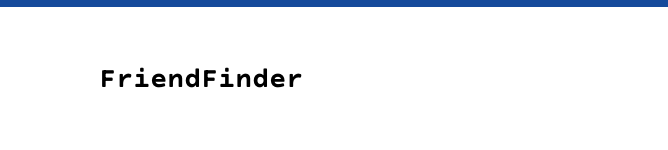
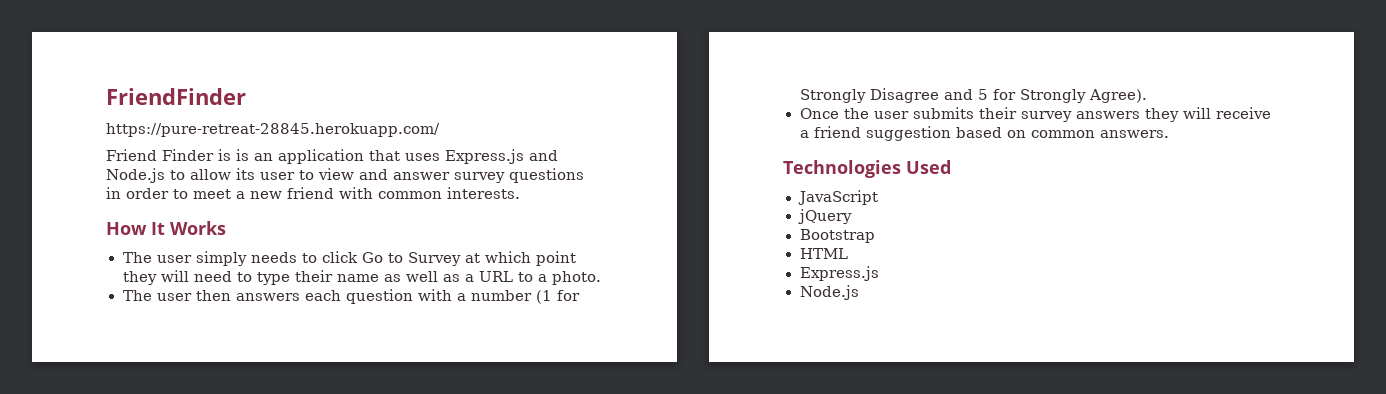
(303, 77) none -> [106,123,440,137] [106,149,558,164] [106,168,584,183] [106,187,520,199] [106,221,226,235] [122,251,576,266] [122,270,601,285] [122,289,580,304] [799,88,1147,103] [799,107,1271,122] [799,126,1169,141] [783,160,951,178] [797,190,878,205] [797,209,852,224] [799,229,875,243] [799,248,848,259] [799,266,879,281] [799,285,859,300] // https://pure-retreat-28845.herokuapp.com/ // Friend Finder is is an application that uses Express.js and Node.js to allow its user to view and answer survey questions in order to meet a new friend with common interests. // How It Works // The user simply needs to click Go to Survey at which point they will need to type their name as well as a URL to a photo. // The user then answers each question with a number (1 for Strongly Disagree and 5 for Strongly Agree). // Once the user submits their survey answers they will receive a friend suggestion based on common answers. // Technologies Used // JavaScript // jQuery // Bootstrap // HTML // Express.js // Node.js

